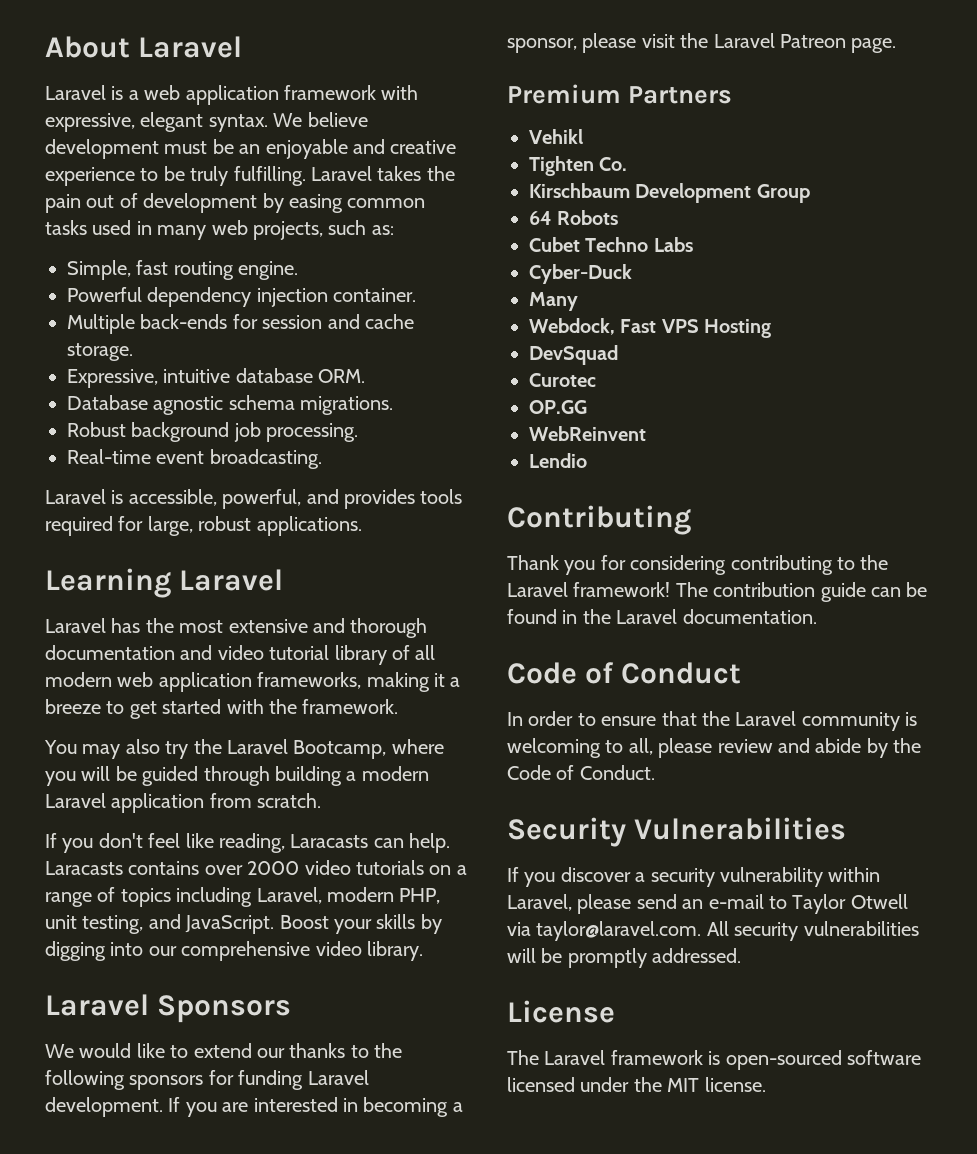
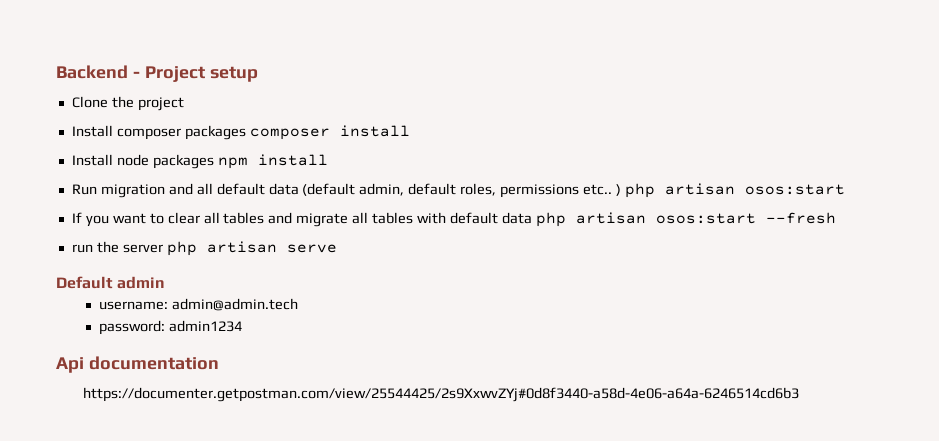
[45,36,243,58] [45,85,419,105] [45,112,368,132] [45,139,457,159] [45,166,455,186] [45,193,426,213] [45,220,394,240] [67,260,299,280] [67,287,417,307] [67,314,414,334] [67,343,133,361] [67,368,366,388] [67,395,394,415] [67,422,359,442] [67,449,322,469] [45,489,463,509] [45,516,362,536] [45,568,284,598] [45,618,428,638] [45,645,436,665] [45,672,461,692] [45,699,399,719] [44,739,444,759] [45,766,429,786] [45,793,322,813] [45,833,451,853] [45,860,467,875] [45,887,441,907] [45,914,442,934] [45,941,423,961] [45,994,292,1023] [45,1043,403,1058] [45,1070,369,1090] [45,1097,463,1117] [507,33,897,53] [507,84,733,104] [529,129,583,144] [529,156,628,176] [529,183,810,203] [529,210,619,225] [529,237,693,252] [529,264,632,284] [529,292,578,311] [529,318,772,338] [529,345,618,365] [529,373,596,387] [529,400,587,414] [529,426,646,441] [529,453,587,468] [507,505,691,535] [507,555,889,575] [507,582,928,602] [507,609,817,624] [507,662,742,684] [507,711,918,731] [507,738,922,758] [507,765,655,780] [507,817,847,847] [507,867,881,887] [507,894,908,914] [507,921,919,941] [507,948,742,968] [507,1000,615,1023] [507,1050,921,1070] [507,1077,766,1092] About Laravel // Laravel is a web application framework with expressive, elegant syntax. We believe development must be an enjoyable and creative experience to be truly fulfilling. Laravel takes the pain out of development by easing common tasks used in many web projects, such as: // Simple, fast routing engine. // Powerful dependency injection container. // Multiple back-ends for session and cache storage. // Expressive, intuitive database ORM. // Database agnostic schema migrations. // Robust background job processing. // Real-time event broadcasting. // Laravel is accessible, powerful, and provides tools required for large, robust applications. // Learning Laravel // Laravel has the most extensive and thorough documentation and video tutorial library of all modern web application frameworks, making it a breeze to get started with the framework. // You may also try the Laravel Bootcamp, where you will be guided through building a modern Laravel application from scratch. // If you don't feel like reading, Laracasts can help. Laracasts contains over 2000 video tutorials on a range of topics including Laravel, modern PHP, unit testing, and JavaScript. Boost your skills by digging into our comprehensive video library. // Laravel Sponsors // We would like to extend our thanks to the following sponsors for funding Laravel development. If you are interested in becoming a sponsor, please visit the Laravel Patreon page. // Premium Partners // Vehikl // Tighten Co. // Kirschbaum Development Group // 64 Robots // Cubet Techno Labs // Cyber-Duck // Many // Webdock, Fast VPS Hosting // DevSquad // Curotec // OP.GG // WebReinvent // Lendio // Contributing // Thank you for considering contributing to the Laravel framework! The contribution guide can be found in the Laravel documentation. // Code of Conduct // In order to ensure that the Laravel community is welcoming to all, please review and abide by the Code of Conduct. // Security Vulnerabilities // If you discover a security vulnerability within Laravel, please send an e-mail to Taylor Otwell via taylor@laravel.com. All security vulnerabilities will be promptly addressed. // License // The Laravel framework is open-sourced software licensed under the MIT license. -> [56,65,258,82] [71,96,184,111] [71,125,410,140] [71,154,328,169] [71,183,845,198] [71,212,836,227] [71,241,337,256] [56,276,166,289] [99,298,299,311] [99,320,243,335] [56,356,219,373] [83,387,800,402] Backend - Project setup // Clone the project // Install composer packages composer install // Install node packages npm install // Run migration and all default data (default admin, default roles, permissions etc.. ) php artisan osos:start // If you want to clear all tables and migrate all tables with default data php artisan osos:start --fresh // run the server php artisan serve // Default admin // username: admin@admin.tech // password: admin1234 // Api documentation // https://documenter.getpostman.com/view/25544425/2s9XxwvZYj#0d8f3440-a58d-4e06-a64a-6246514cd6b3

